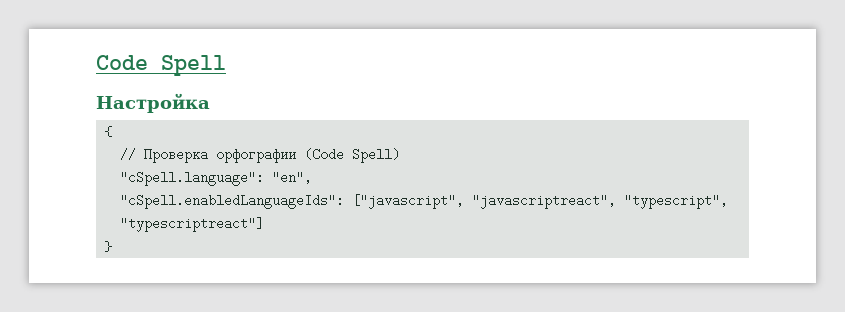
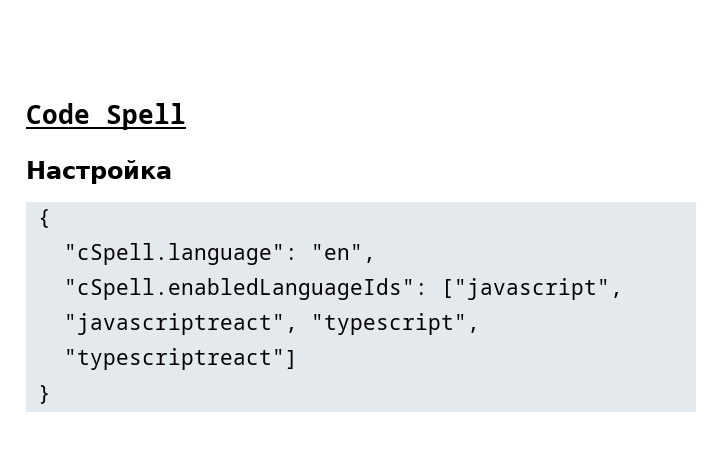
[120,146,401,163] // // Проверка орфографии (Code Spell) -> (52, 218) none

